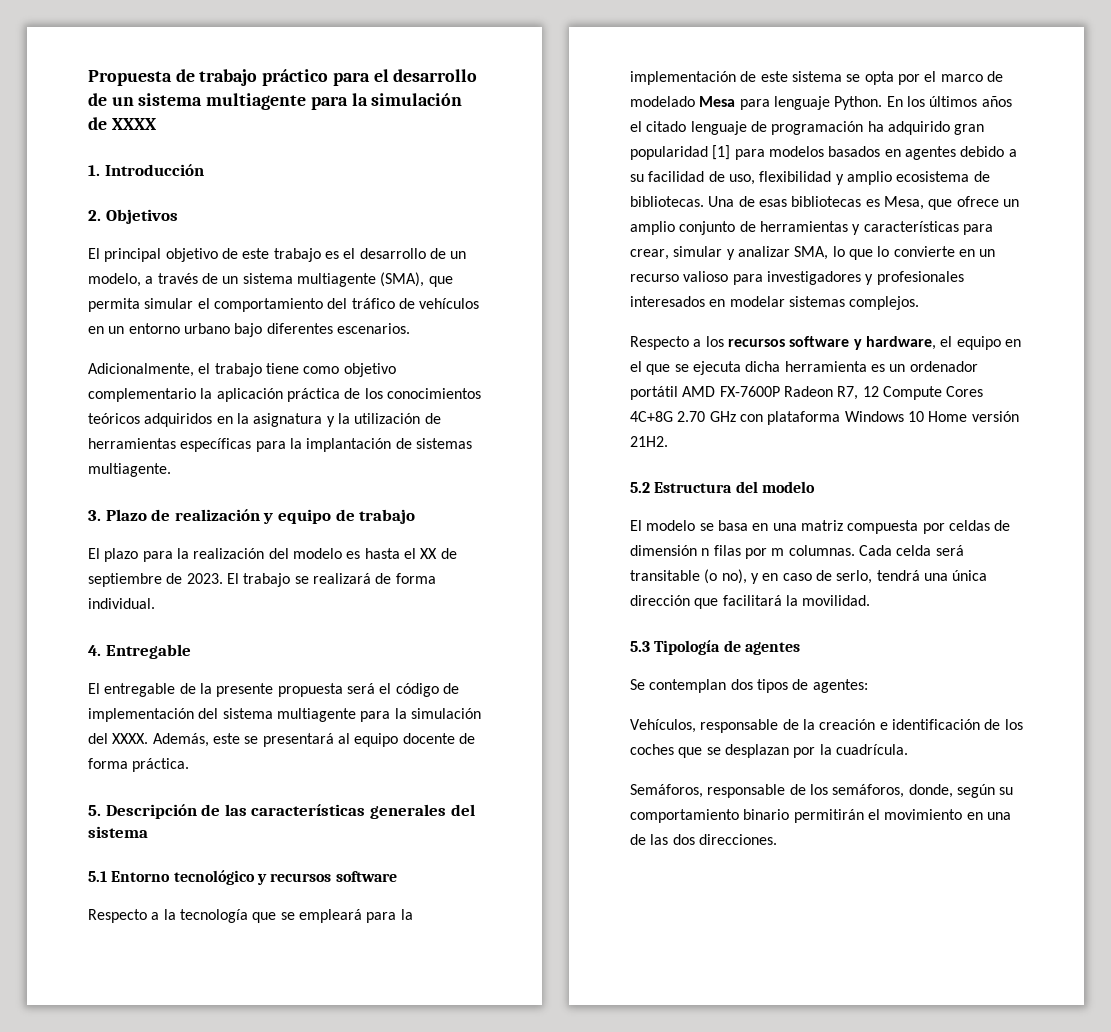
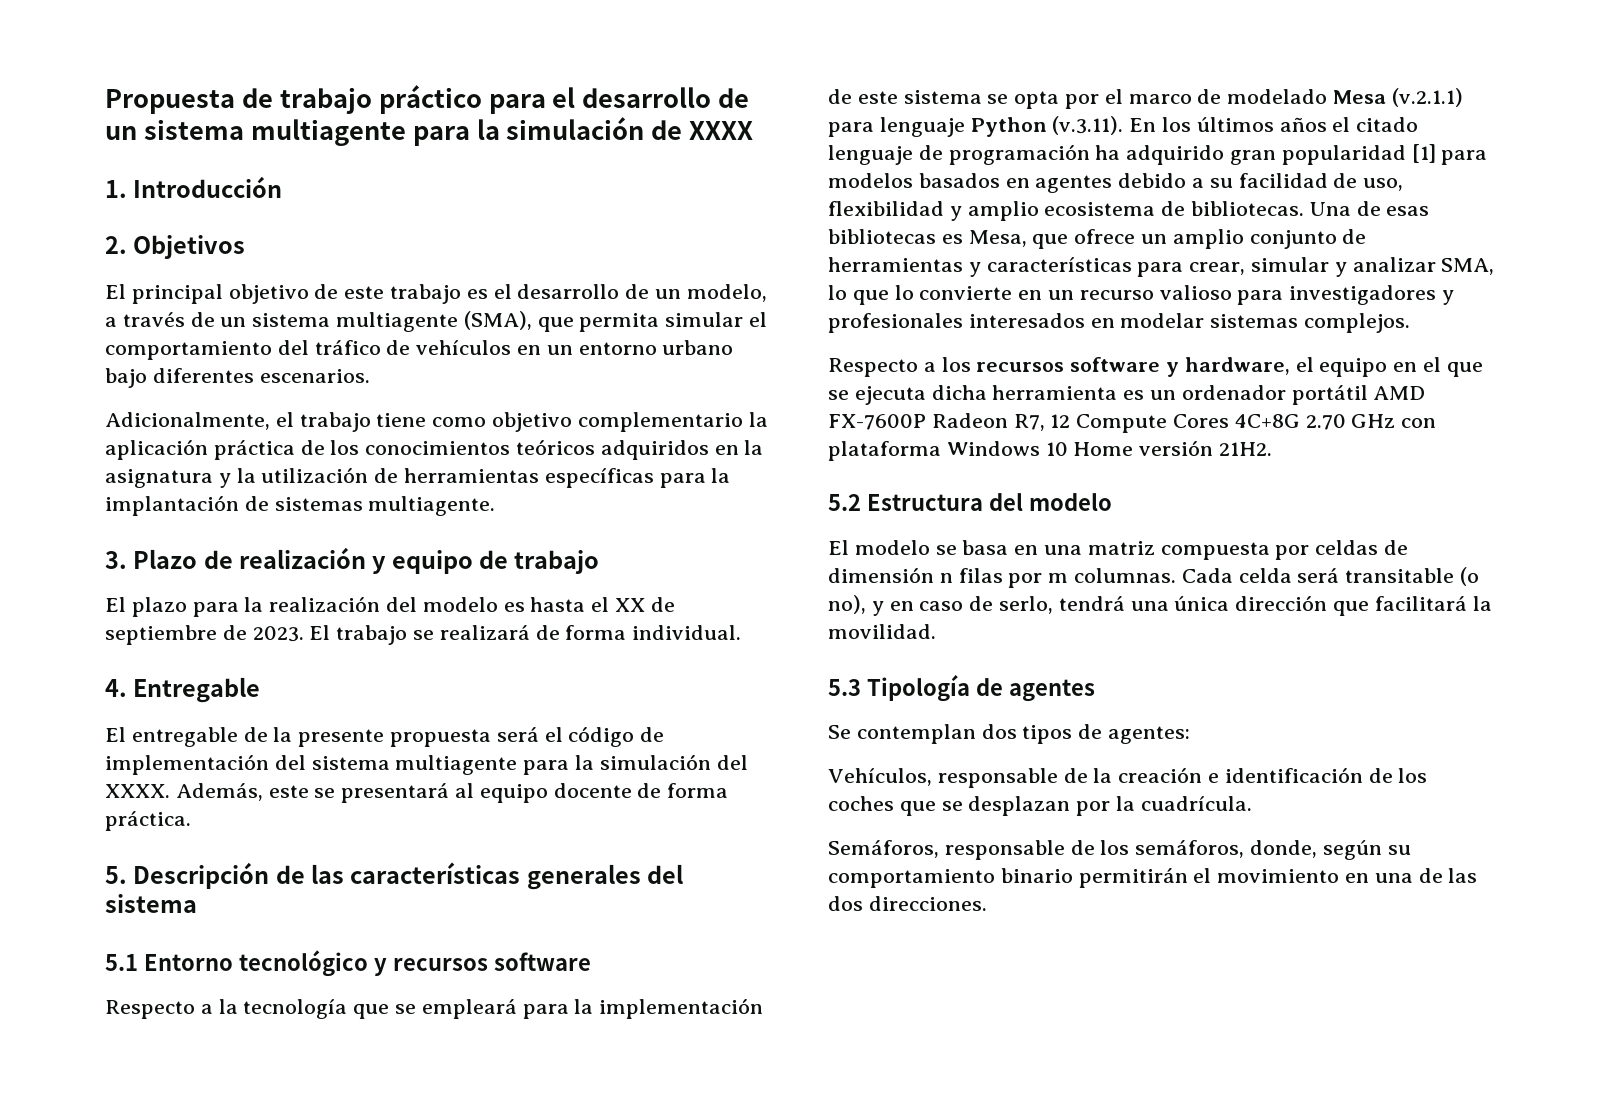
(736, 101) none -> [1391,88,1463,107] (v.2.1.1)
[834,96,883,110] Python. -> [970,116,1124,137] Python (v.3.11).

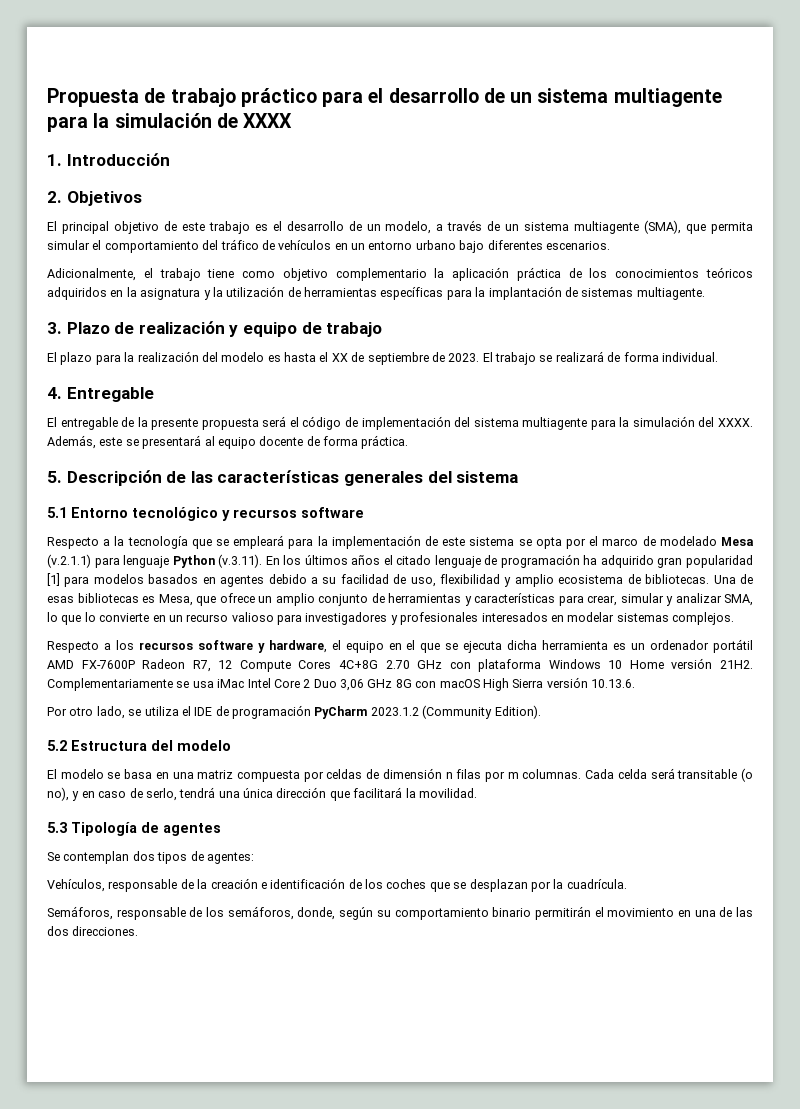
(1273, 449) none -> [47,677,635,691] [47,705,541,719] Complementariamente se usa iMac Intel Core 2 Duo 3,06 GHz 8G con macOS High Sierra versión 10.13.6. // Por otro lado, se utiliza el IDE de programación PyCharm 2023.1.2 (Community Edition).

